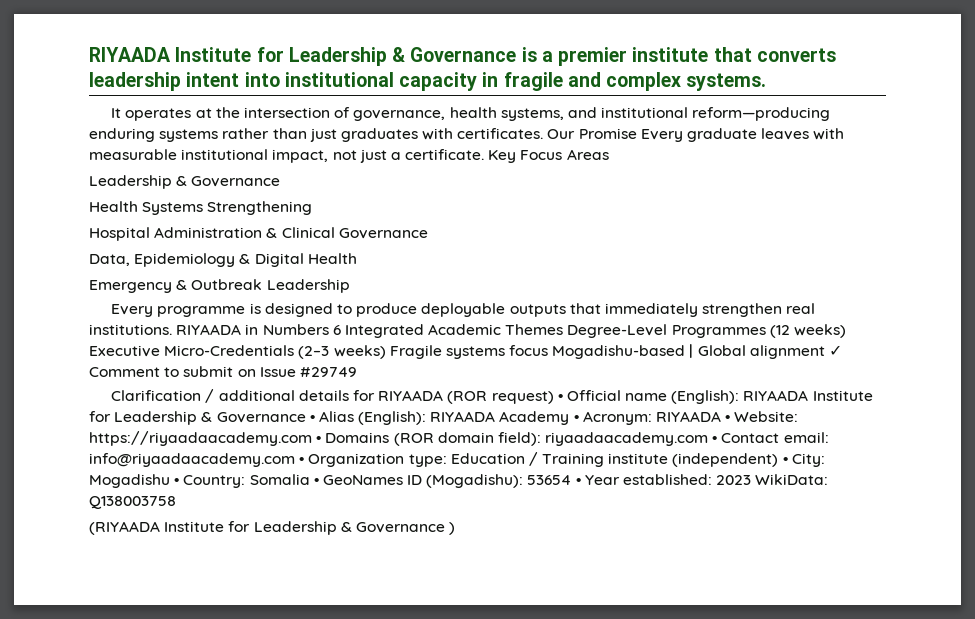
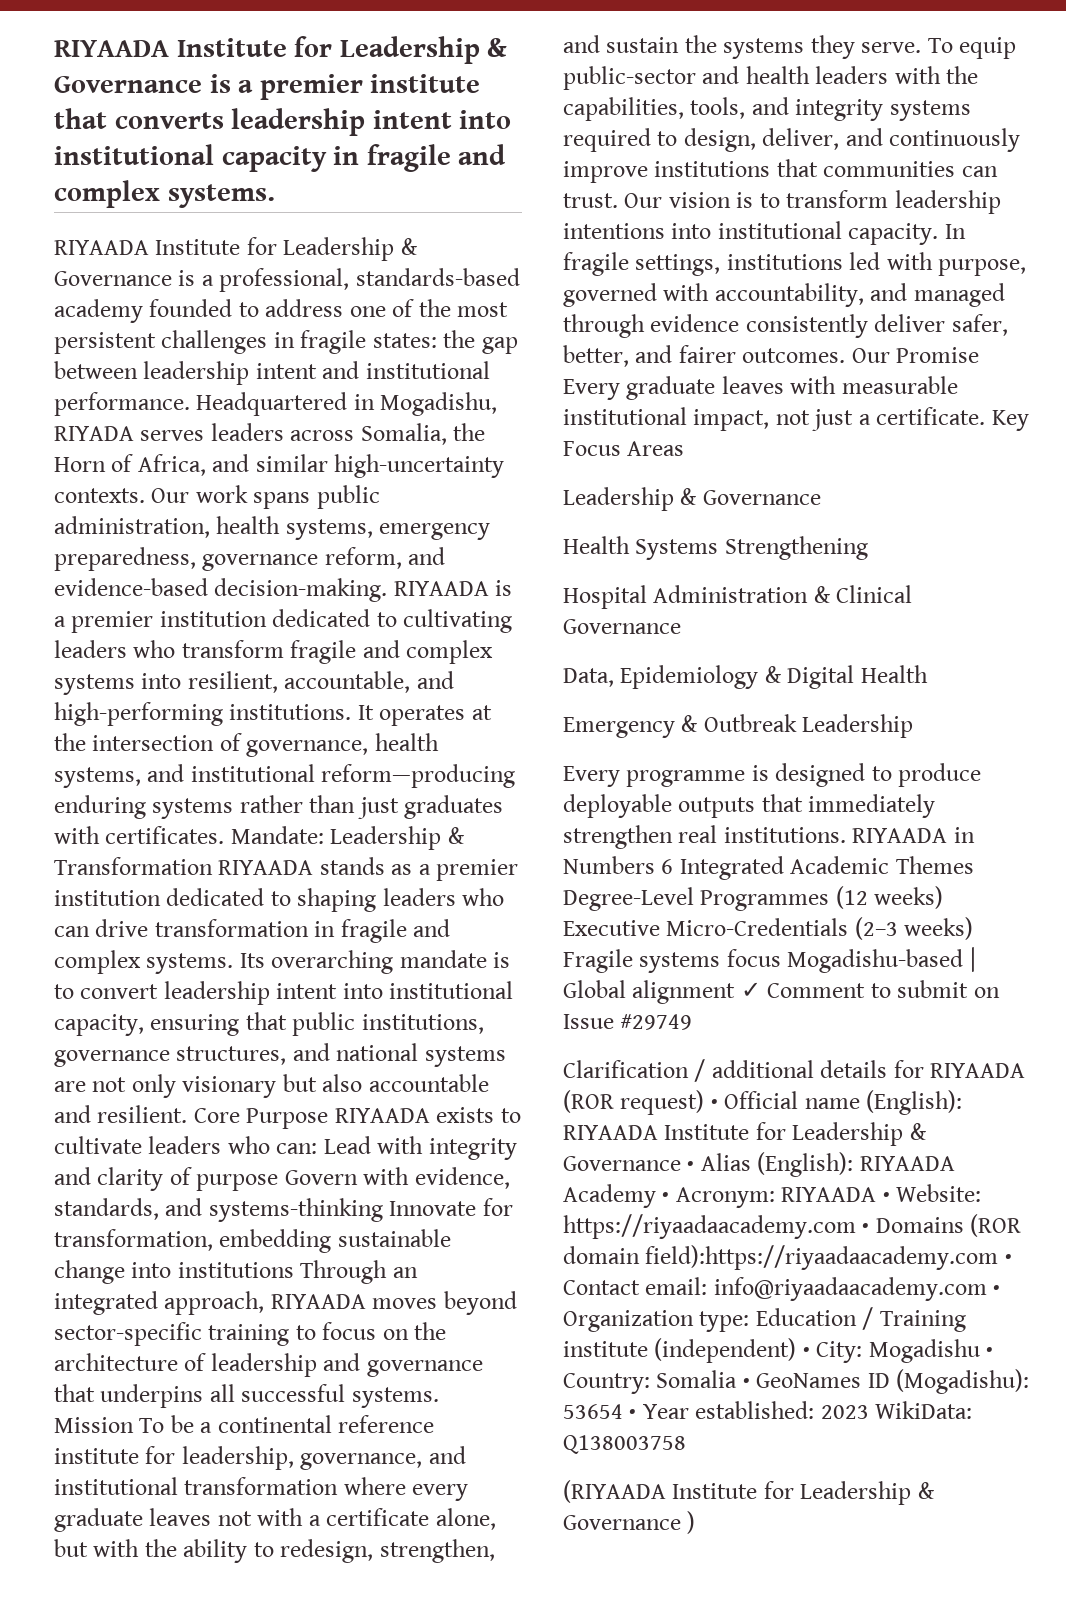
(767, 82) none -> [54,237,418,261] [54,268,520,292] [54,299,509,323] [54,330,518,354] [54,361,490,385] [54,392,498,416] [54,423,486,445] [54,454,505,478] [54,485,380,509] [54,516,491,540] [54,547,446,571] [54,578,513,602] [54,609,513,633] [54,640,494,664] [54,671,454,695] [54,702,352,726] RIYAADA Institute for Leadership & Governance is a professional, standards-based academy founded to address one of the most persistent challenges in fragile states: the gap between leadership intent and institutional performance. Headquartered in Mogadishu, RIYADA serves leaders across Somalia, the Horn of Africa, and similar high-uncertainty contexts. Our work spans public administration, health systems, emergency preparedness, governance reform, and evidence-based decision-making. RIYAADA is a premier institution dedicated to cultivating leaders who transform fragile and complex systems into resilient, accountable, and high-performing institutions.
(544, 133) none -> [230,826,465,850] [54,857,519,881] [54,888,505,912] [54,919,451,943] [54,950,511,974] [54,981,514,1005] [54,1012,484,1036] [54,1043,506,1067] [54,1074,489,1098] [54,1105,521,1129] [54,1136,517,1160] [54,1167,510,1191] [54,1198,513,1222] [54,1229,451,1253] [54,1260,418,1284] [54,1291,517,1315] [54,1322,447,1346] [54,1353,483,1377] [54,1384,439,1408] [54,1415,435,1433] [54,1446,466,1470] [54,1477,469,1501] [54,1508,496,1532] [54,1539,495,1563] [563,35,1017,59] [563,66,979,90] [563,97,971,121] [563,128,1021,152] [563,159,998,183] [563,190,1001,214] [563,221,966,245] [563,252,1027,276] [563,283,1005,307] [563,314,1008,338] [563,345,846,367] Mandate: Leadership & Transformation RIYAADA stands as a premier institution dedicated to shaping leaders who can drive transformation in fragile and complex systems. Its overarching mandate is to convert leadership intent into institutional capacity, ensuring that public institutions, governance structures, and national systems are not only visionary but also accountable and resilient. Core Purpose RIYAADA exists to cultivate leaders who can: Lead with integrity and clarity of purpose Govern with evidence, standards, and systems-thinking Innovate for transformation, embedding sustainable change into institutions Through an integrated approach, RIYAADA moves beyond sector-specific training to focus on the architecture of leadership and governance that underpins all successful systems. Mission To be a continental reference institute for leadership, governance, and institutional transformation where every graduate leaves not with a certificate alone, but with the ability to redesign, strengthen, and sustain the systems they serve. To equip public-sector and health leaders with the capabilities, tools, and integrity systems required to design, deliver, and continuously improve institutions that communities can trust. Our vision is to transform leadership intentions into institutional capacity. In fragile settings, institutions led with purpose, governed with accountability, and managed through evidence consistently deliver safer, better, and fairer outcomes.
[497,432,709,446] field): riyaadaacademy.com -> [645,1245,999,1270] field):https://riyaadaacademy.com

